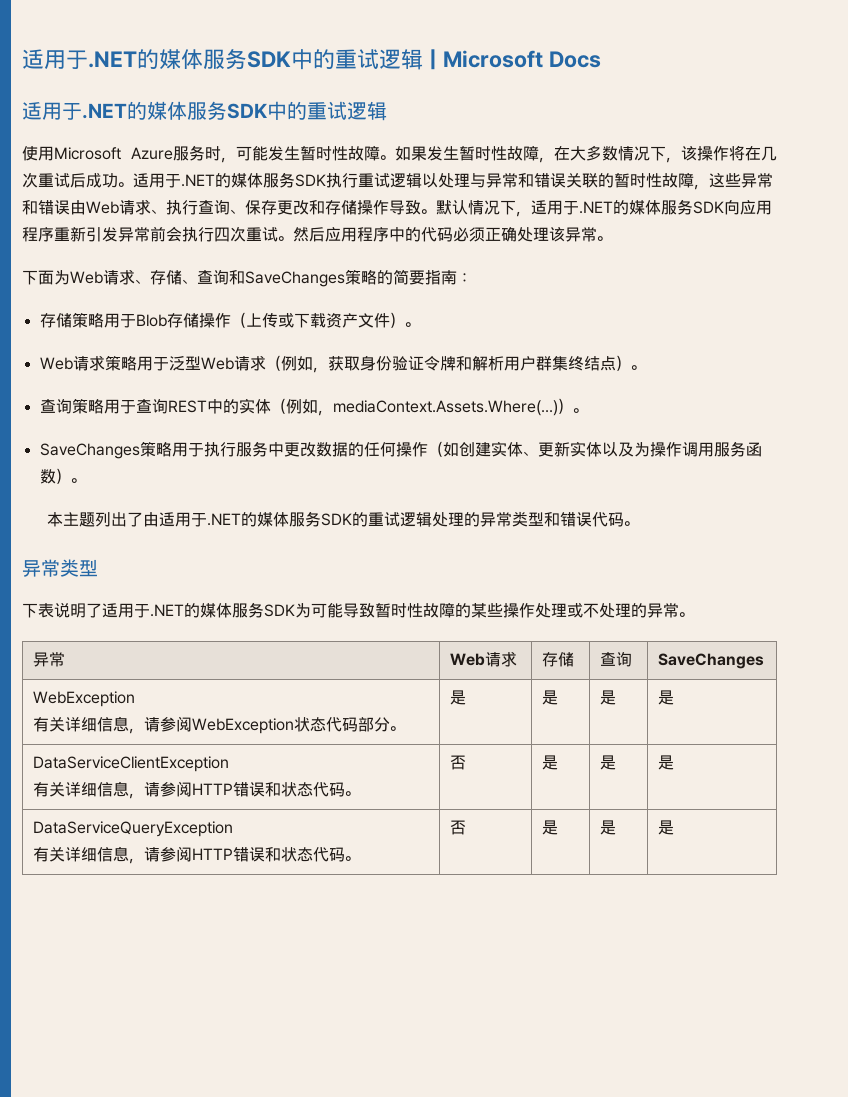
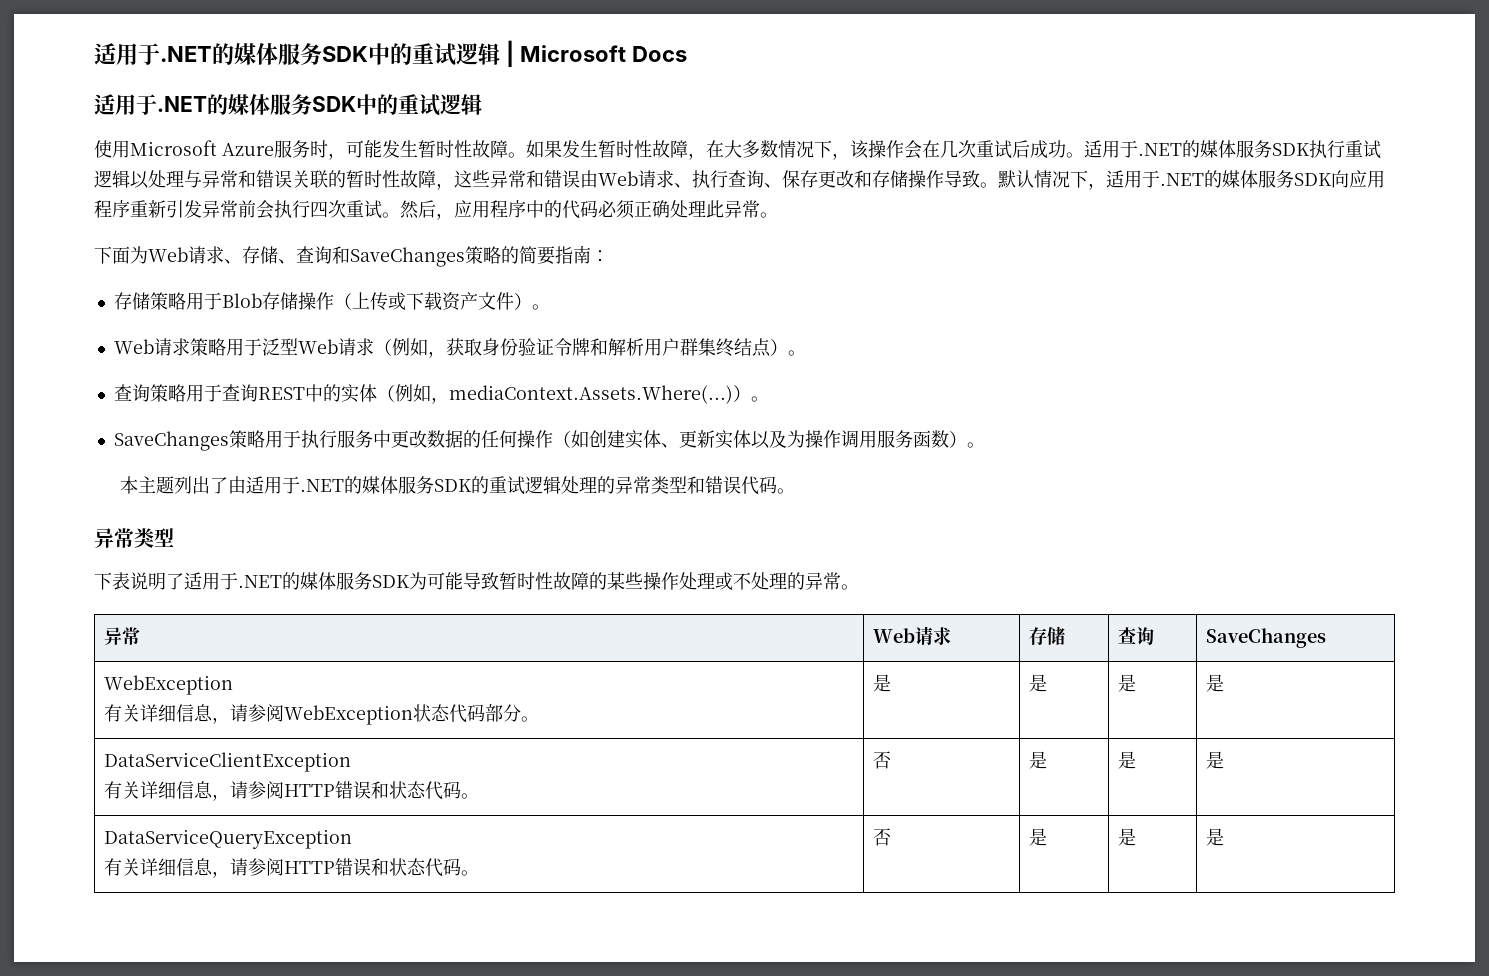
[729,145,745,161] 将 -> [904,140,922,159] 会
(325, 234) none -> [436,213,454,220] ，
[549,227,565,242] 该 -> [706,200,724,218] 此

